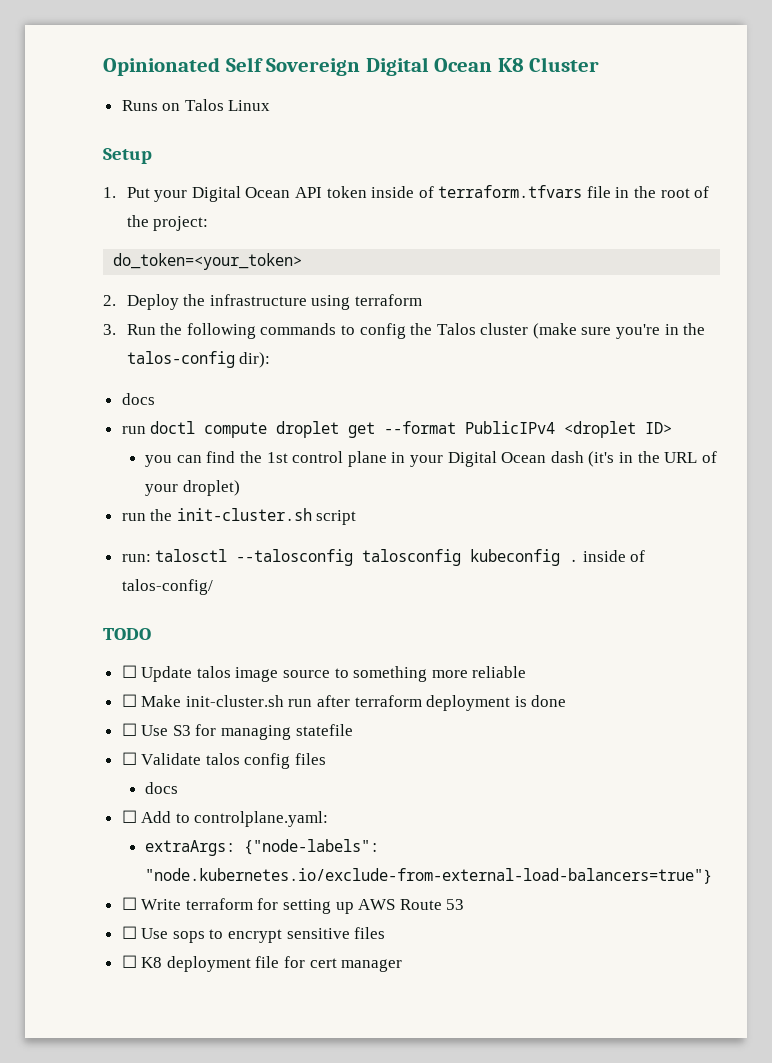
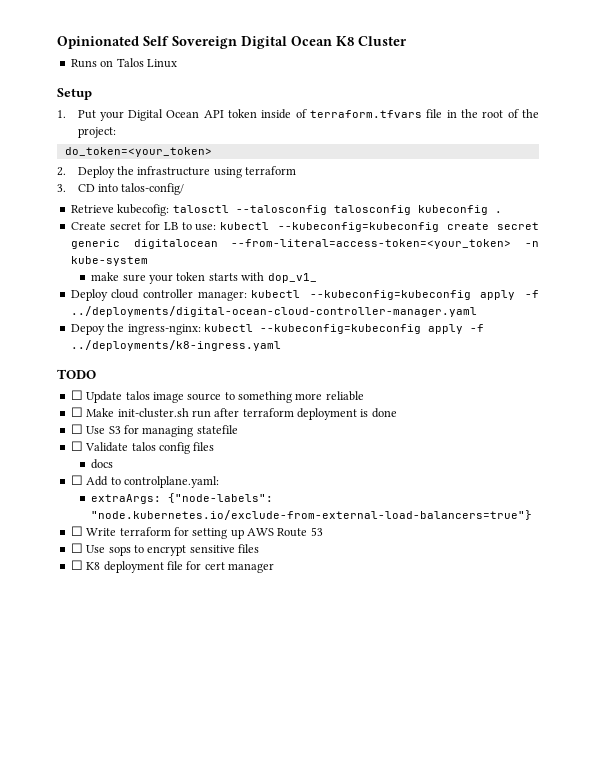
[126,323,706,339] [126,351,271,368] [121,393,155,405] [121,421,673,438] [145,451,717,467] [145,480,240,496] [121,508,357,525] [121,554,151,562] Run the following commands to config the Talos cluster (make sure you're in the talos-config dir): // docs // run doctl compute droplet get --format PublicIPv4 <droplet ID> // you can find the 1st control plane in your Digital Ocean dash (it's in the URL of your droplet) // run the init-cluster.sh script // run: -> [77,183,185,195] [70,204,170,216] CD into talos-config/ // Retrieve kubecofig:
[582,550,646,562] [121,579,213,595] inside of talos-config/ -> [70,221,539,232] [70,239,539,249] [70,256,148,266] [91,272,317,284] [70,289,539,301] [70,306,477,317] [70,323,484,335] [70,340,281,351] // Create secret for LB to use: kubectl --kubeconfig=kubeconfig create secret generic digitalocean --from-literal=access-token=<your_token> -n kube-system // make sure your token starts with dop_v1_ // Deploy cloud controller manager: kubectl --kubeconfig=kubeconfig apply -f ../deployments/digital-ocean-cloud-controller-manager.yaml // Depoy the ingress-nginx: kubectl --kubeconfig=kubeconfig apply -f ../deployments/k8-ingress.yaml

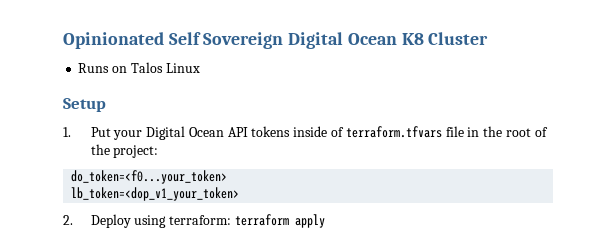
[228,109,258,118] token -> [251,126,291,137] tokens
[64,147,212,157] do_token=<your_token> -> [71,170,228,184] [71,187,240,201] do_token=<f0...your_token> // lb_token=<dop_v1_your_token>
[116,166,296,178] [57,183,185,195] [70,204,502,216] [70,221,539,232] [70,239,539,249] [70,256,148,266] [91,272,317,284] [70,289,539,301] [70,306,477,317] [70,323,484,335] [70,340,281,351] [57,369,96,379] [70,390,364,403] [70,407,397,420] [70,424,238,437] [70,441,215,454] [91,459,114,469] [70,475,219,488] [91,493,274,504] [91,510,533,520] [70,526,323,539] [70,543,259,556] [70,560,274,573] the infrastructure using terraform // 3. CD into talos-config/ // Retrieve kubecofig: talosctl --talosconfig talosconfig kubeconfig . // Create secret for LB to use: kubectl --kubeconfig=kubeconfig create secret generic digitalocean --from-literal=access-token=<your_token> -n kube-system // make sure your token starts with dop_v1_ // Deploy cloud controller manager: kubectl --kubeconfig=kubeconfig apply -f ../deployments/digital-ocean-cloud-controller-manager.yaml // Depoy the ingress-nginx: kubectl --kubeconfig=kubeconfig apply -f ../deployments/k8-ingress.yaml // TODO // ☐ Update talos image source to something more reliable // ☐ Make init-cluster.sh run after terraform deployment is done // ☐ Use S3 for managing statefile // ☐ Validate talos config files // docs // ☐ Add to controlplane.yaml: // extraArgs: {"node-labels": "node.kubernetes.io/exclude-from-external-load-balancers=true"} // ☐ Write terraform for setting up AWS Route 53 // ☐ Use sops to encrypt sensitive files // ☐ K8 deployment file for cert manager -> [134,214,325,228] using terraform: terraform apply

